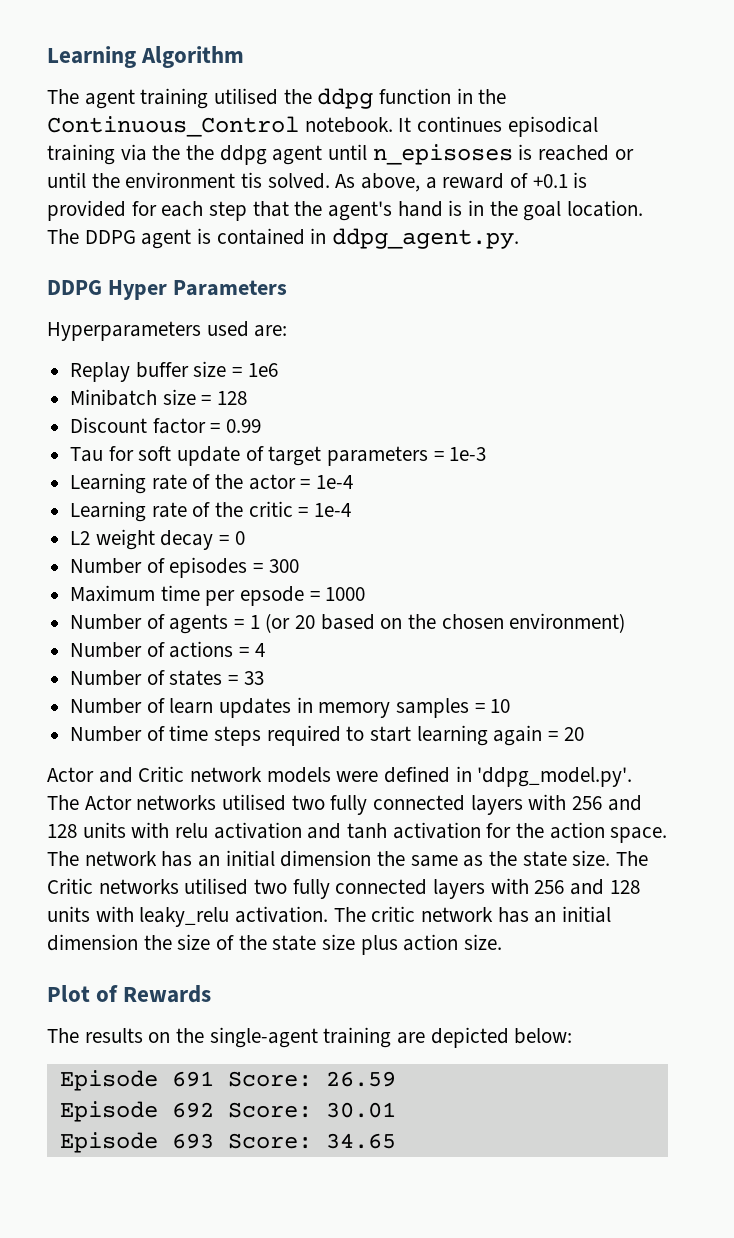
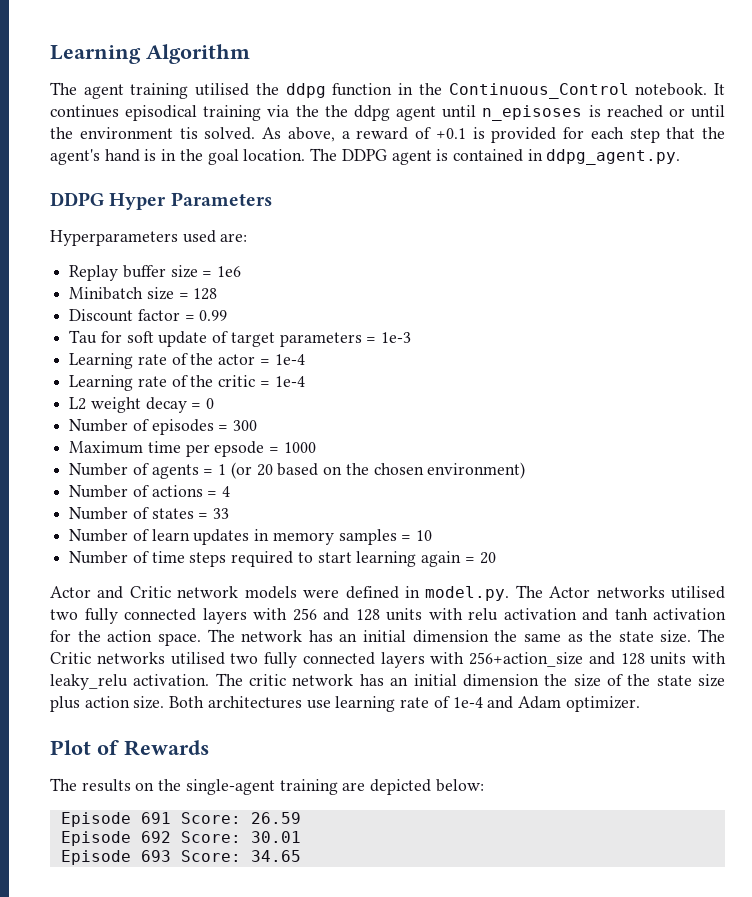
[477,767,633,787] 'ddpg_model.py'. -> [425,586,510,601] model.py.
[534,880,565,894] 256 -> [469,652,583,667] 256+action_size
(503, 942) none -> [169,696,640,712] Both architectures use learning rate of 1e-4 and Adam optimizer.

